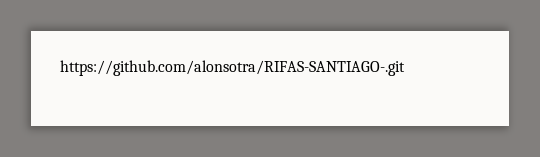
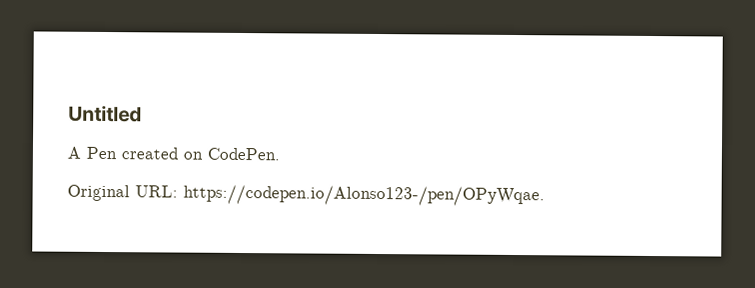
[60,60,405,76] https://github.com/alonsotra/RIFAS-SANTIAGO-.git -> [68,105,142,123] [67,146,280,161] [67,184,545,207] Untitled // A Pen created on CodePen. // Original URL: https://codepen.io/Alonso123-/pen/OPyWqae.

